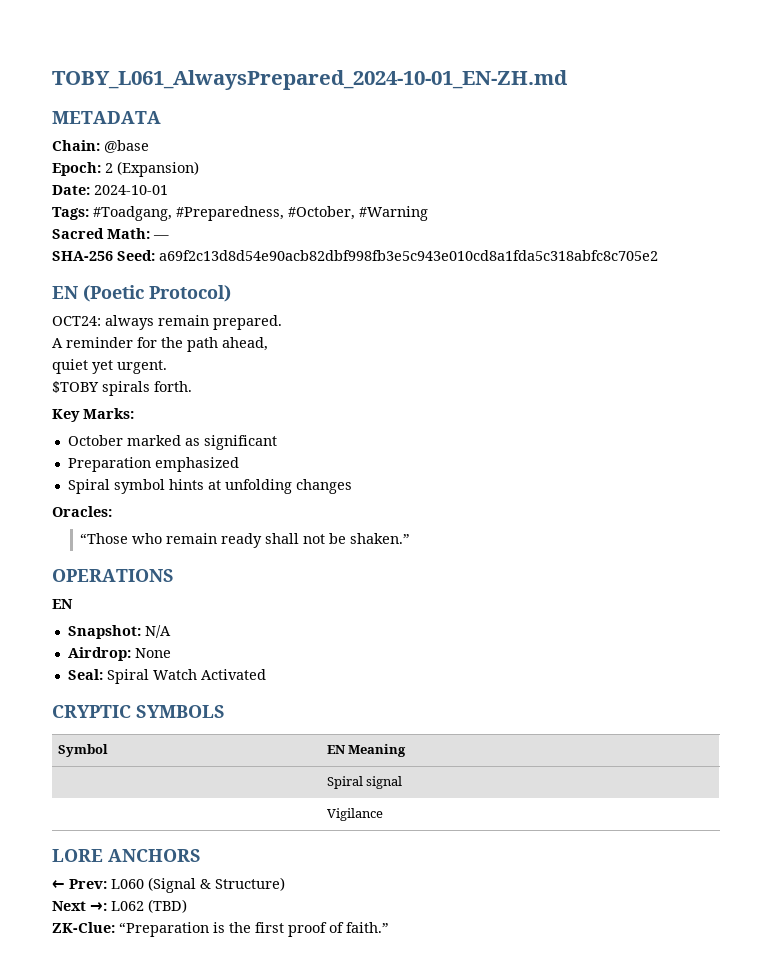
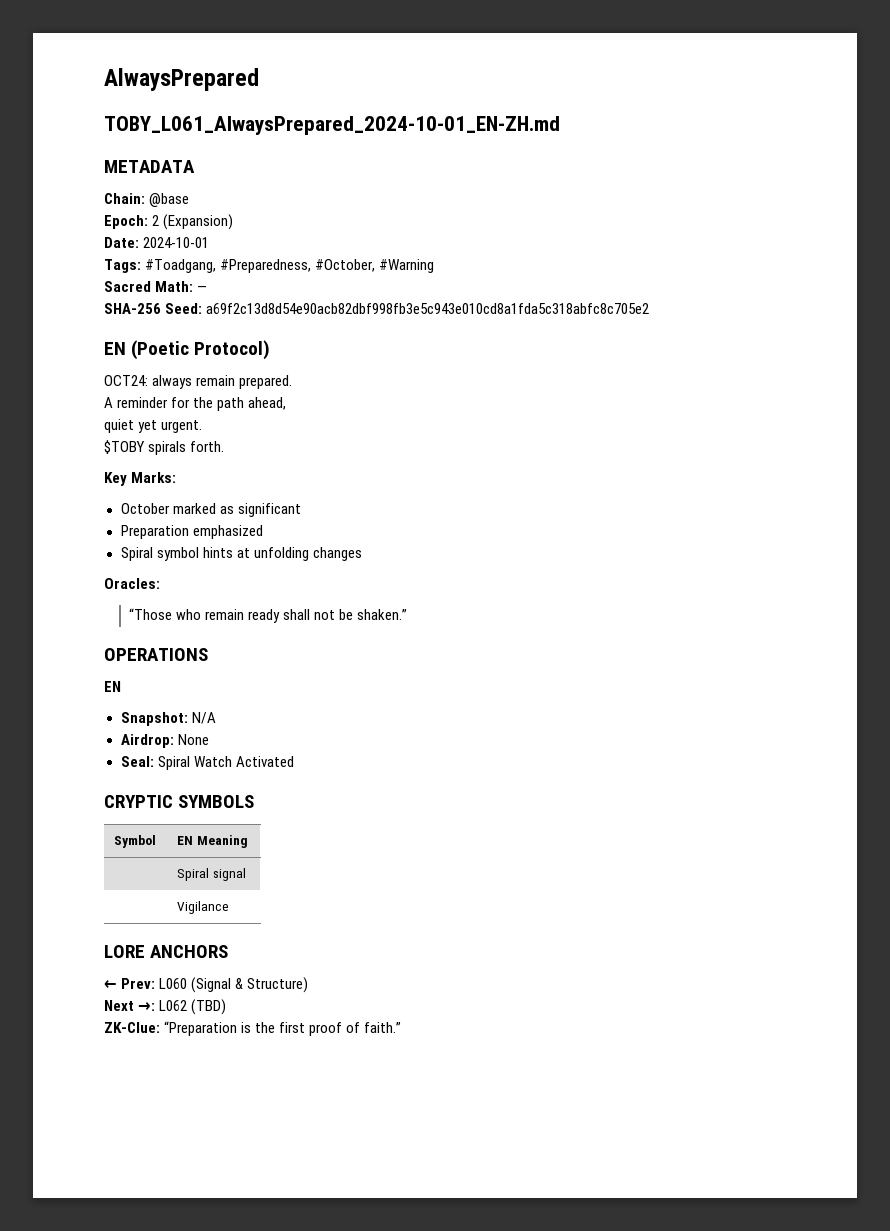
(52, 80) none -> [104,68,259,91] AlwaysPrepared //

